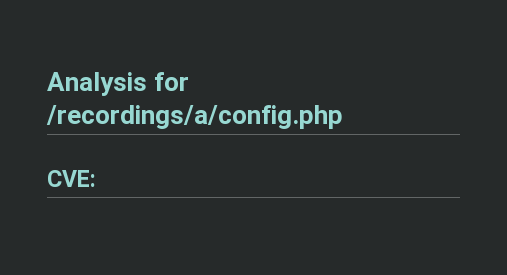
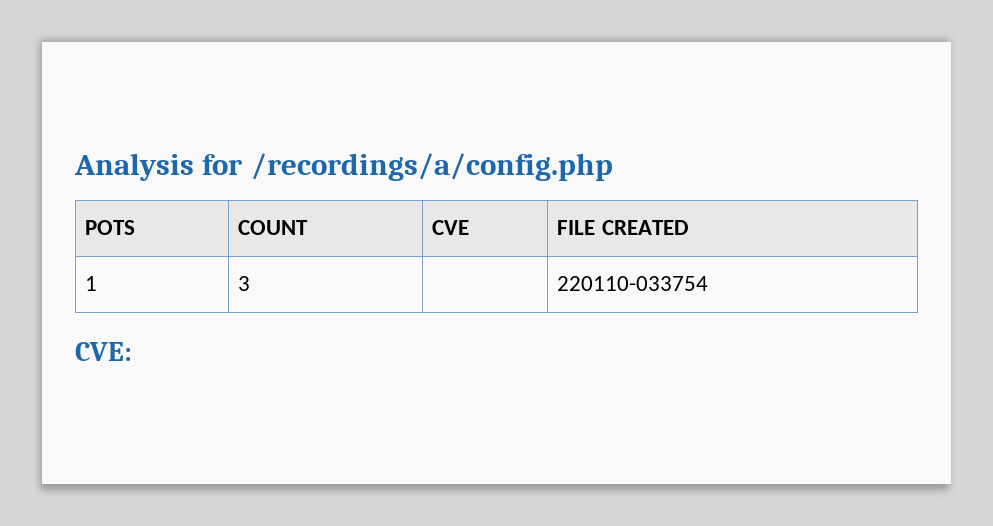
(343, 117) none -> [85,220,136,235] [238,220,309,235] [432,220,470,235] [557,220,689,235] [85,276,98,291] [238,276,251,291] [557,276,709,291] // POTS | COUNT | CVE | FILE CREATED // 1 | 3 | | 220110-033754

